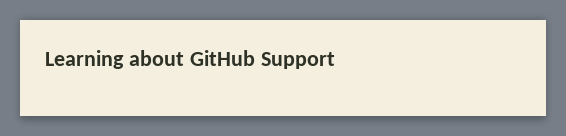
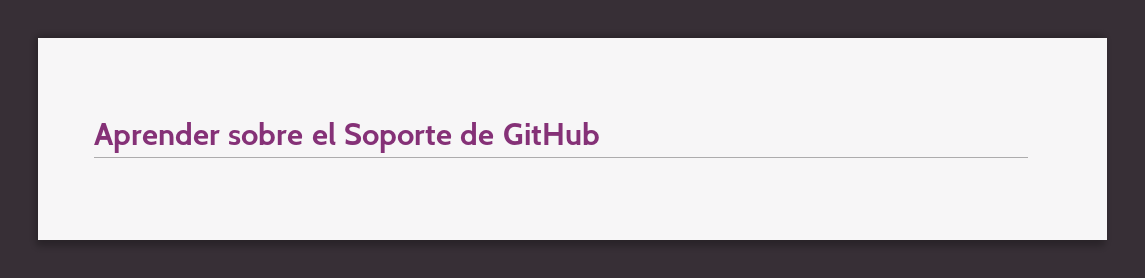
[45,50,335,69] Learning about GitHub Support -> [94,122,600,153] Aprender sobre el Soporte de GitHub

